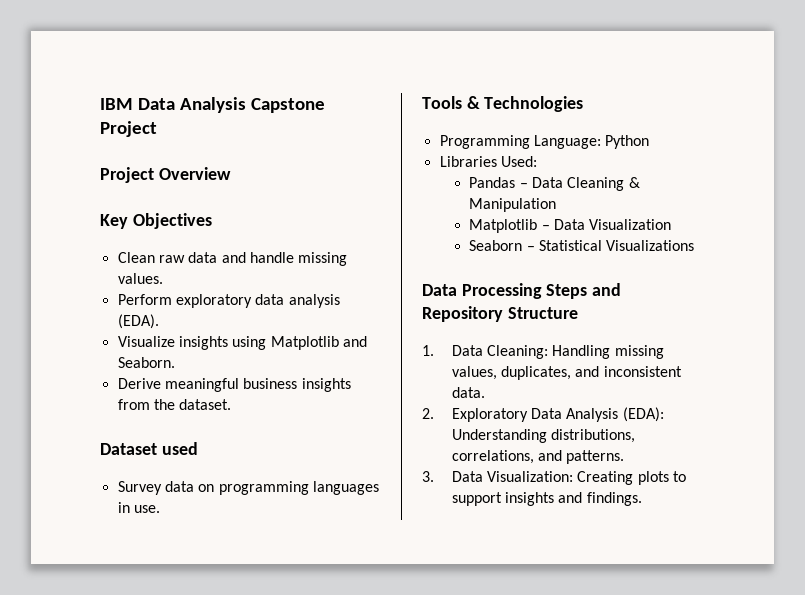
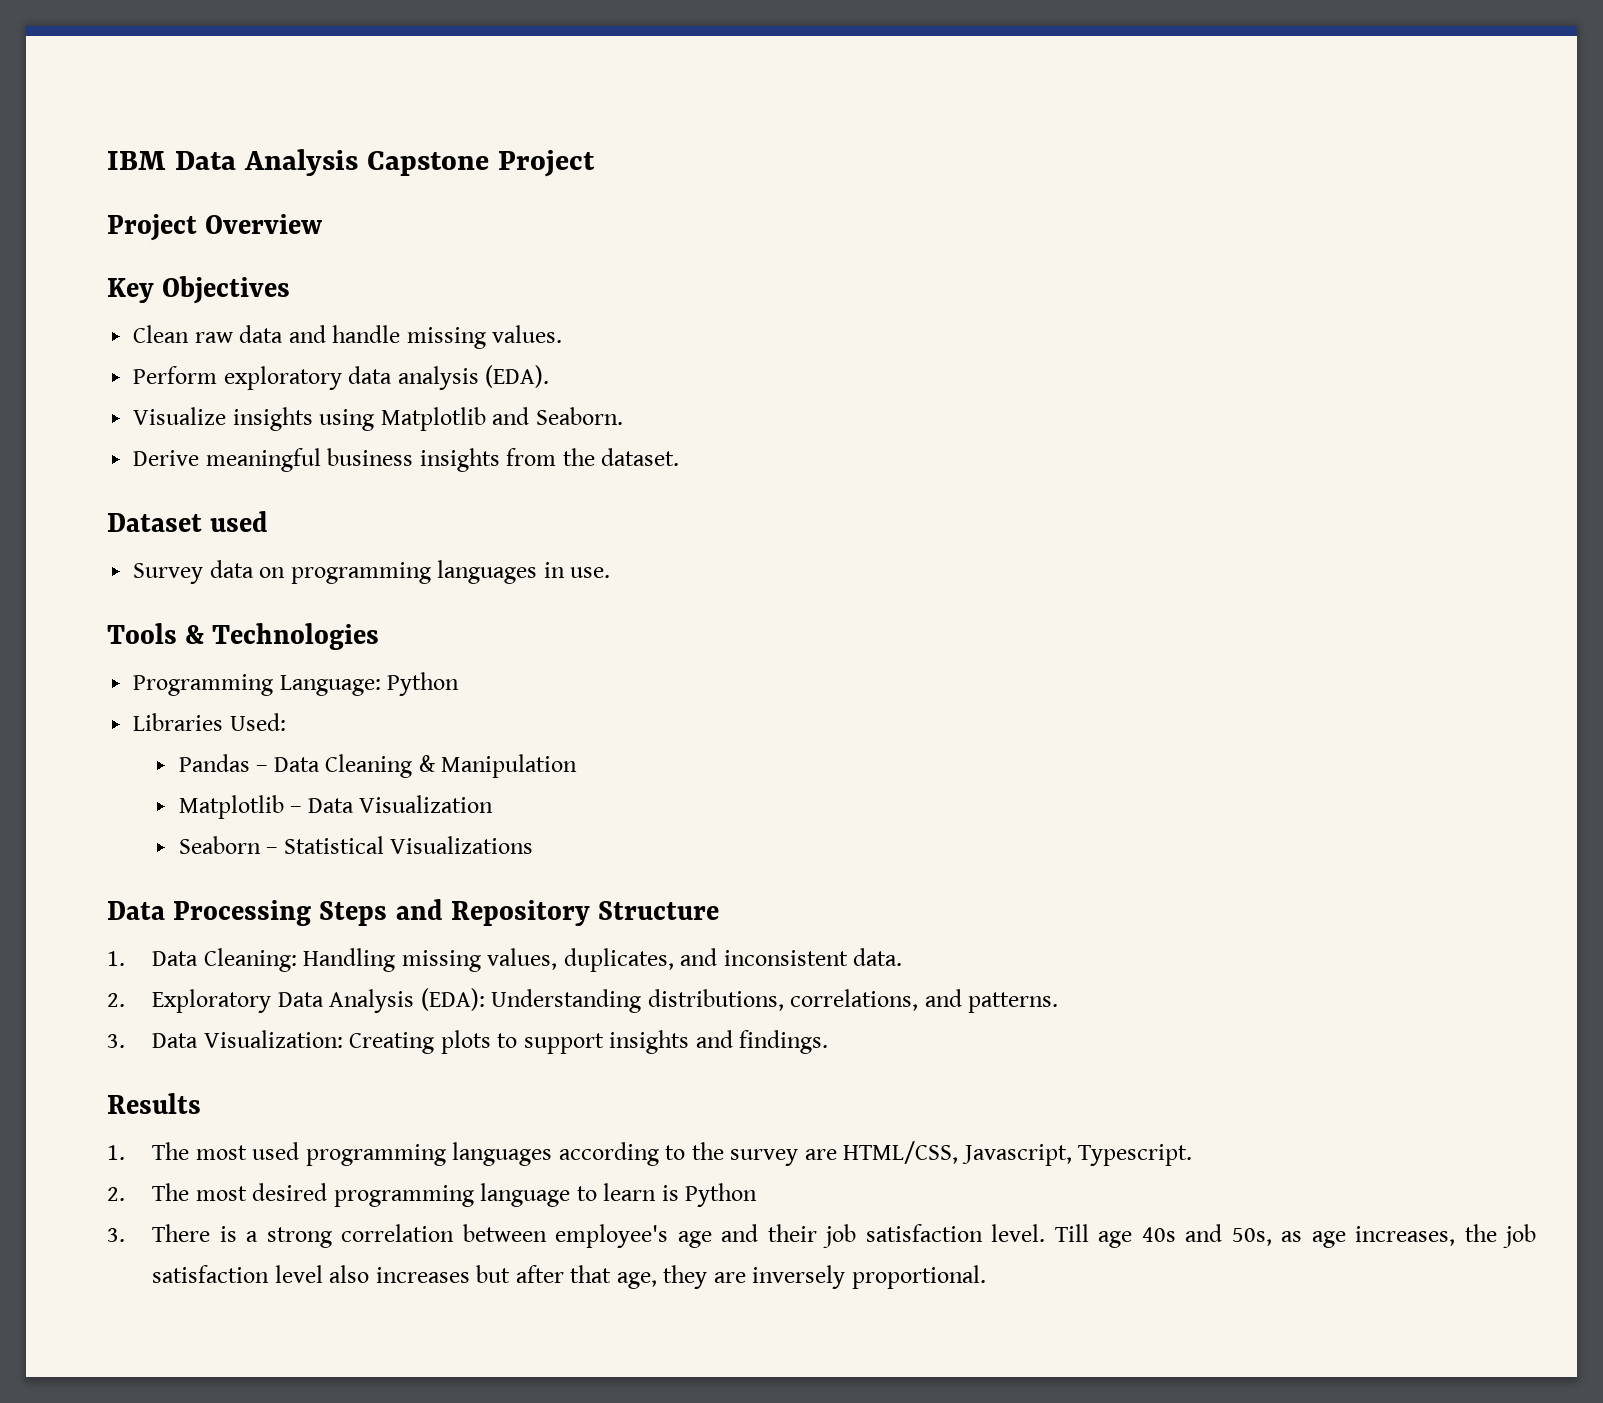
(642, 499) none -> [107,1093,201,1114] [107,1141,1193,1166] [107,1183,758,1207] [107,1224,1536,1248] [152,1265,986,1289] // Results // 1. The most used programming languages according to the survey are HTML/CSS, Javascript, Typescript. // 2. The most desired programming language to learn is Python // 3. There is a strong correlation between employee's age and their job satisfaction level. Till age 40s and 50s, as age increases, the job satisfaction level also increases but after that age, they are inversely proportional.

